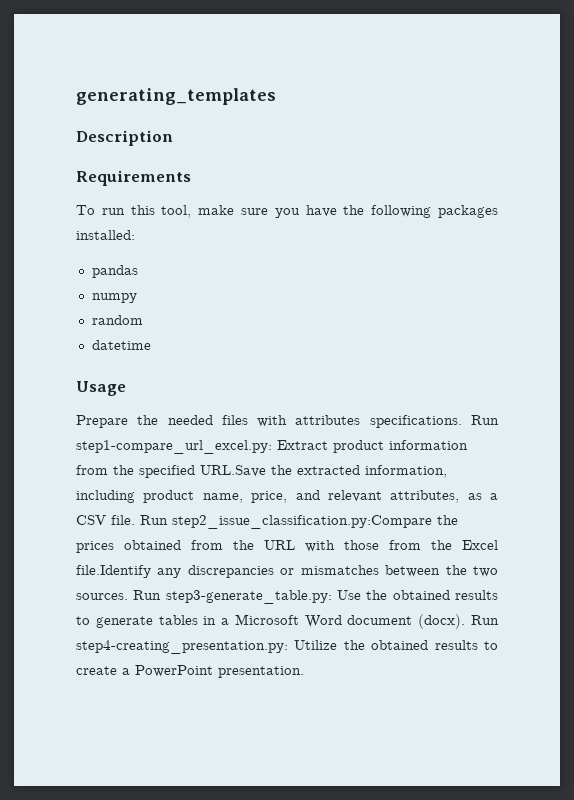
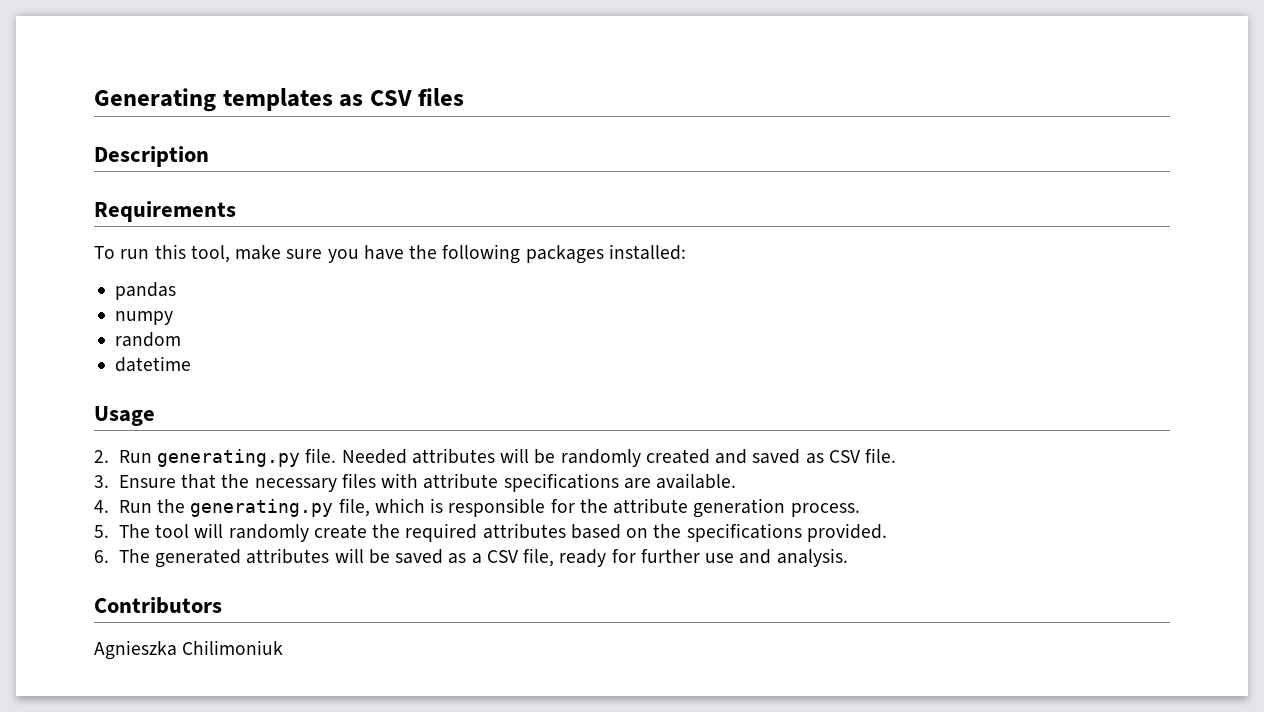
[76,88,276,105] generating_templates -> [94,88,465,112] Generating templates as CSV files
[76,415,499,428] [76,440,468,454] [76,465,447,478] [76,490,498,503] [76,515,458,529] [76,540,498,553] [76,565,498,578] [76,590,498,604] [76,614,499,629] [76,640,498,654] [76,665,304,678] Prepare the needed files with attributes specifications. Run step1-compare_url_excel.py: Extract product information from the specified URL.Save the extracted information, including product name, price, and relevant attributes, as a CSV file. Run step2_issue_classification.py:Compare the prices obtained from the URL with those from the Excel file.Identify any discrepancies or mismatches between the two sources. Run step3-generate_table.py: Use the obtained results to generate tables in a Microsoft Word document (docx). Run step4-creating_presentation.py: Utilize the obtained results to create a PowerPoint presentation. -> [94,448,897,467] [94,473,737,492] [94,498,860,518] [94,523,887,542] [94,548,848,568] [94,597,222,614] [94,640,284,660] 2. Run generating.py file. Needed attributes will be randomly created and saved as CSV file. // 3. Ensure that the necessary files with attribute specifications are available. // 4. Run the generating.py file, which is responsible for the attribute generation process. // 5. The tool will randomly create the required attributes based on the specifications provided. // 6. The generated attributes will be saved as a CSV file, ready for further use and analysis. // Contributors // Agnieszka Chilimoniuk

